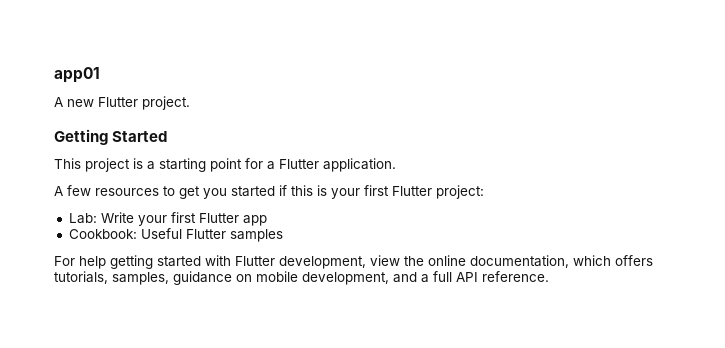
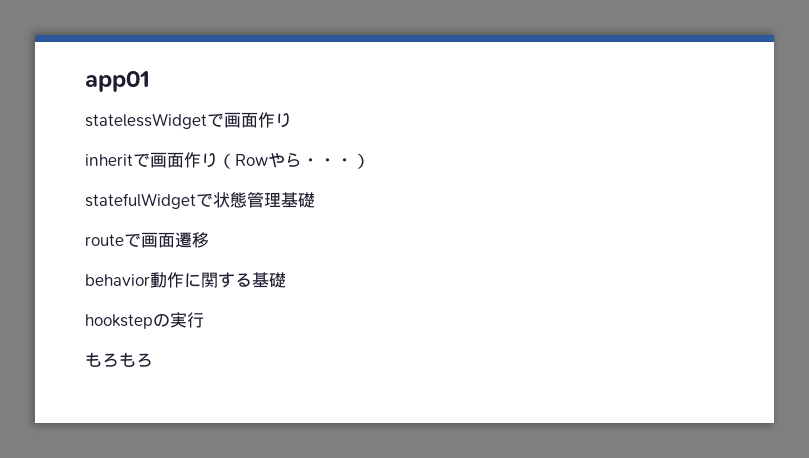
[54,96,190,110] [54,129,168,145] [54,158,396,172] [54,185,484,199] [68,212,267,226] [68,228,283,242] [54,255,653,269] [54,271,549,285] A new Flutter project. // Getting Started // This project is a starting point for a Flutter application. // A few resources to get you started if this is your first Flutter project: // Lab: Write your first Flutter app // Cookbook: Useful Flutter samples // For help getting started with Flutter development, view the online documentation, which offers tutorials, samples, guidance on mobile development, and a full API reference. -> [85,112,292,129] [85,152,370,169] [85,192,315,209] [85,232,209,248] [85,272,286,288] [85,312,204,329] [85,352,153,367] statelessWidgetで画面作り // inheritで画面作り（Rowやら・・・） // statefulWidgetで状態管理基礎 // routeで画面遷移 // behavior動作に関する基礎 // hookstepの実行 // もろもろ

